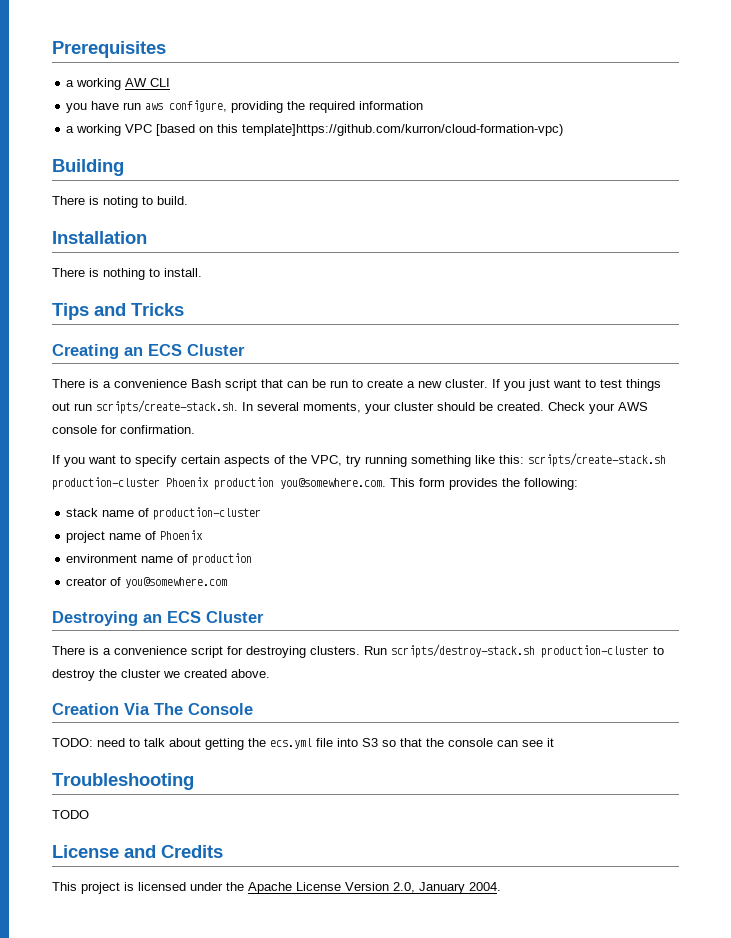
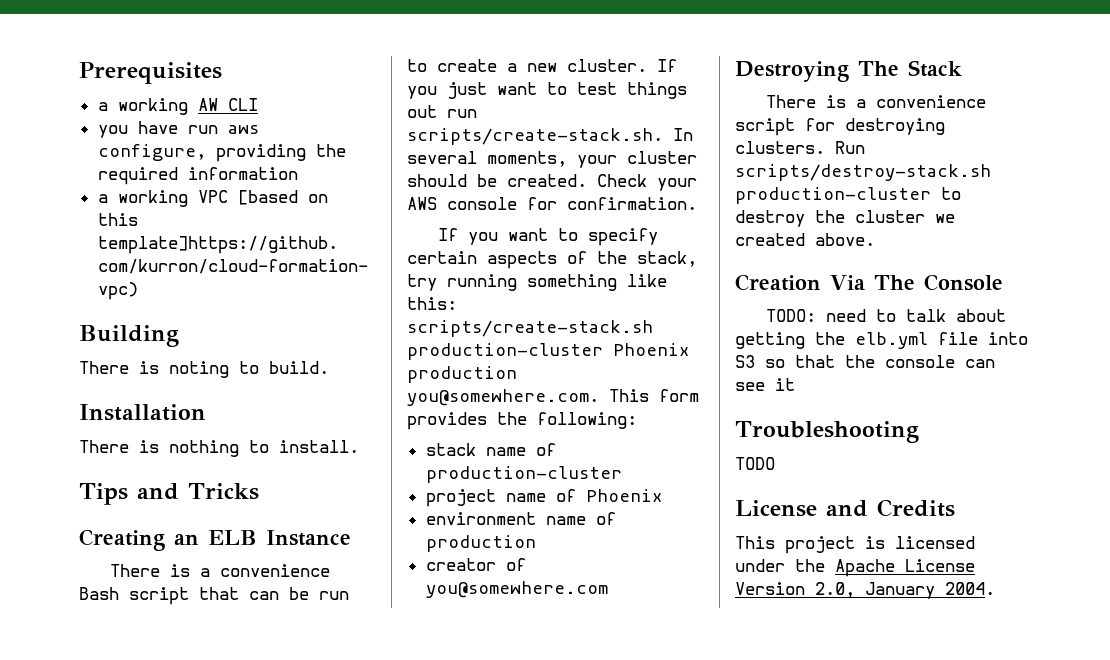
[148,344,245,356] ECS Cluster -> [208,530,351,546] ELB Instance
[311,455,342,466] VPC, -> [637,251,697,267] stack,
[143,611,264,623] an ECS Cluster -> [858,60,962,77] The Stack
[270,738,312,749] ecs.yml -> [855,332,928,349] elb.yml

